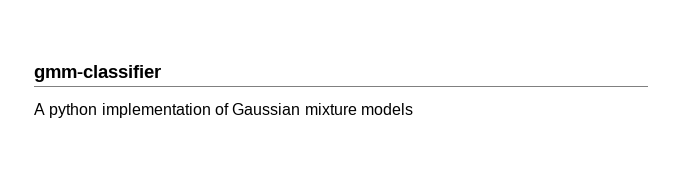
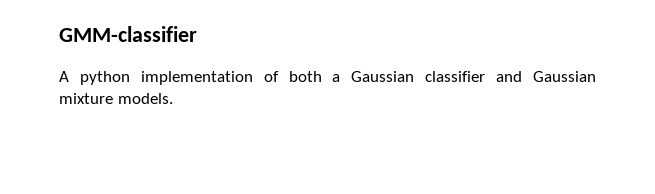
[34,65,161,82] gmm-classifier -> [59,26,197,42] GMM-classifier
(229, 109) none -> [288,71,523,82] both a Gaussian classifier and
[360,103,413,115] models -> [117,93,173,104] models.

